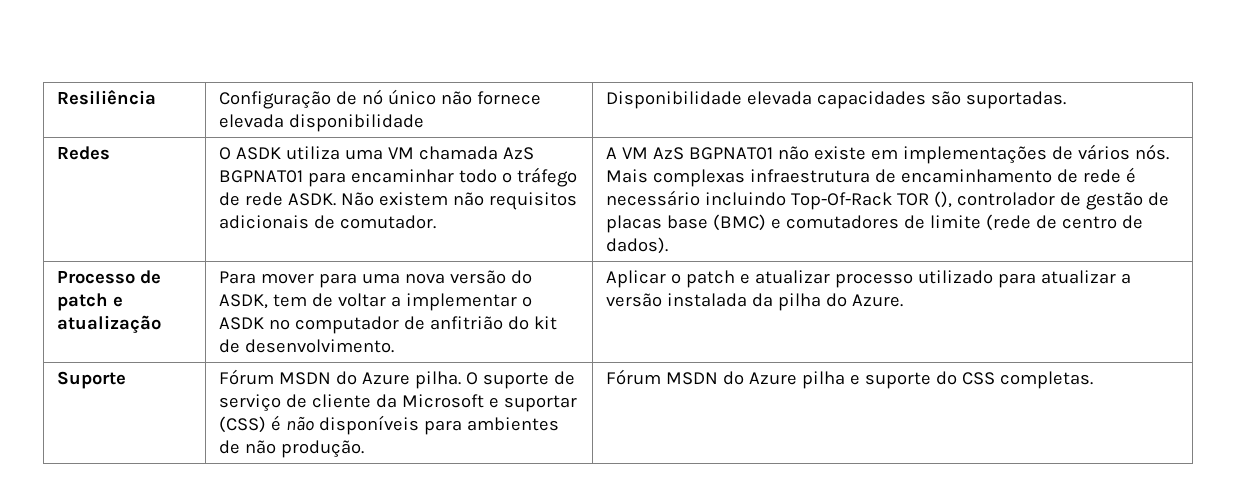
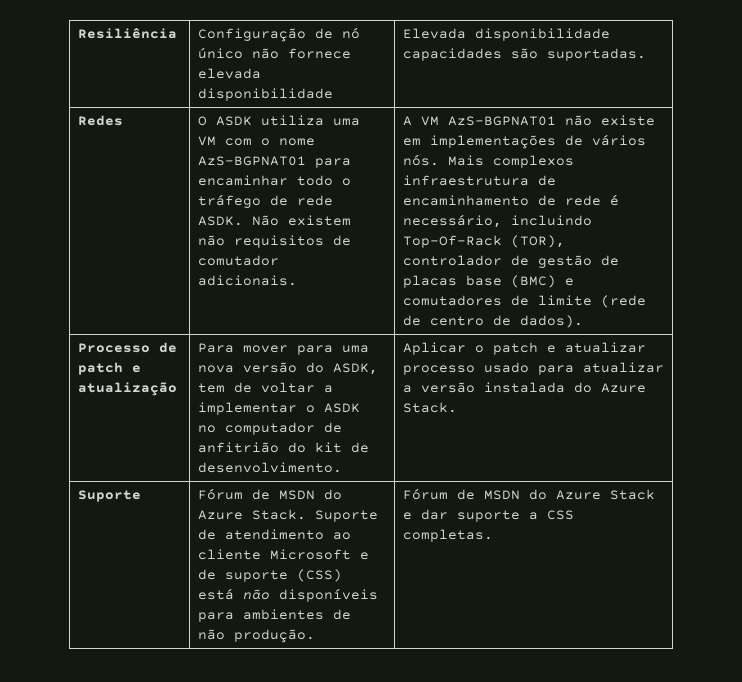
[606,91,813,109] Disponibilidade elevada -> [402,28,610,41] Elevada disponibilidade
[419,146,535,160] [219,170,304,183] chamada AzS BGPNAT01 -> [224,138,315,146] [197,156,306,166] com o nome AzS-BGPNAT01
[219,215,437,229] adicionais de comutador. -> [332,235,351,246] [197,255,279,266] [197,275,297,286] de comutador adicionais.
[653,147,774,160] AzS BGPNAT01 -> [447,116,556,126] AzS-BGPNAT01
[653,169,746,187] complexas -> [492,155,574,168] complexos
[606,190,701,206] necessário -> [402,214,502,228] necessário,
[897,191,953,208] TOR (), -> [510,235,565,248] (TOR),
[918,270,994,284] utilizado -> [483,362,529,373] usado
[752,293,904,311] da pilha do Azure. -> [573,382,646,393] [402,402,457,413] do Azure Stack.
[279,371,576,389] [219,394,578,412] [219,415,282,433] MSDN do Azure pilha. O suporte de serviço de cliente da Microsoft e suportar (CSS) é -> [251,489,342,500] [197,509,378,522] [197,529,351,540] [197,549,369,560] [197,569,342,582] [197,588,234,600] de MSDN do Azure Stack. Suporte de atendimento ao cliente Microsoft e de suporte (CSS) está
[666,371,958,389] MSDN do Azure pilha e suporte do -> [456,489,655,500] [402,509,538,522] de MSDN do Azure Stack e dar suporte a

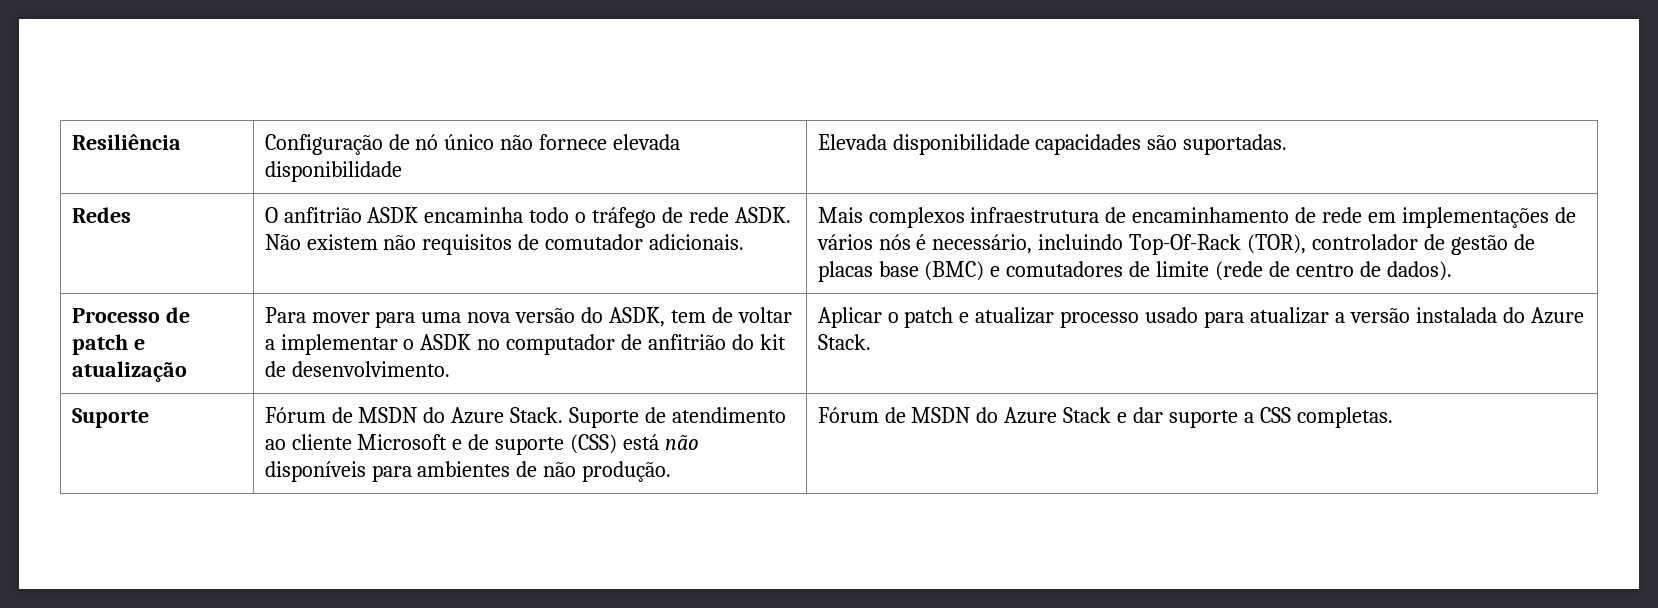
[215,115,360,126] [197,136,315,146] [197,156,351,168] [197,175,288,186] ASDK utiliza uma VM com o nome AzS-BGPNAT01 para encaminhar -> [283,207,524,223] anfitrião ASDK encaminha
[402,115,655,126] [402,134,646,149] [402,154,439,166] A VM AzS-BGPNAT01 não existe em implementações de vários nós. -> (745, 242) none
(601, 200) none -> [1368,207,1577,228] [816,234,911,250] em implementações de vários nós

